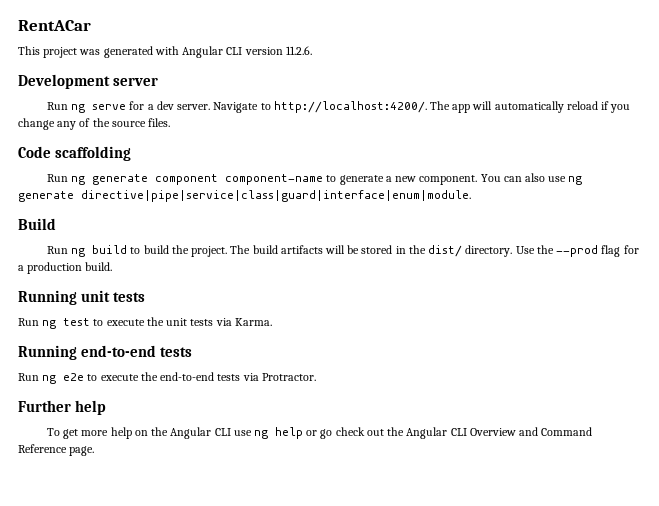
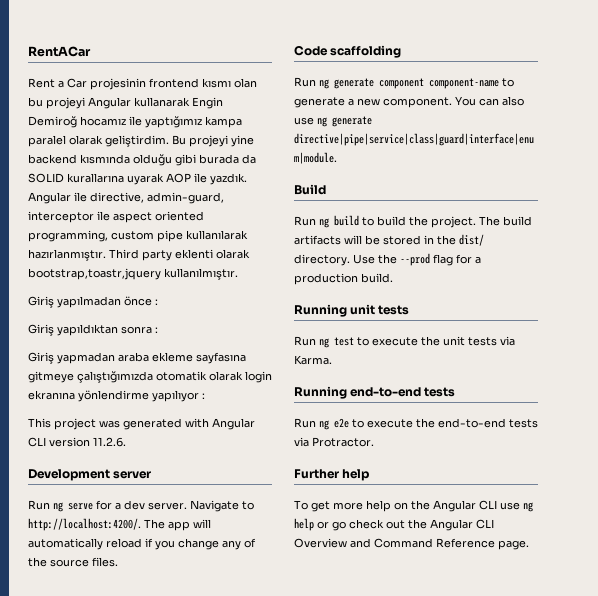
(91, 25) none -> [28,78,257,90] [28,97,223,109] [28,116,242,128] [28,135,254,147] [28,154,256,166] [28,173,247,185] [28,192,224,204] [28,211,204,223] [28,230,248,242] [28,249,250,261] [28,268,238,280] [28,296,158,308] [28,324,158,336] [28,352,246,364] [28,371,272,383] [28,390,205,402] // Rent a Car projesinin frontend kısmı olan bu projeyi Angular kullanarak Engin Demiroğ hocamız ile yaptığımız kampa paralel olarak geliştirdim. Bu projeyi yine backend kısmında olduğu gibi burada da SOLID kurallarına uyarak AOP ile yazdık. Angular ile directive, admin-guard, interceptor ile aspect oriented programming, custom pipe kullanılarak hazırlanmıştır. Third party eklenti olarak bootstrap,toastr,jquery kullanılmıştır. // Giriş yapılmadan önce : // Giriş yapıldıktan sonra : // Giriş yapmadan araba ekleme sayfasına gitmeye çalıştığımızda otomatik olarak login ekranına yönlendirme yapılıyor :

